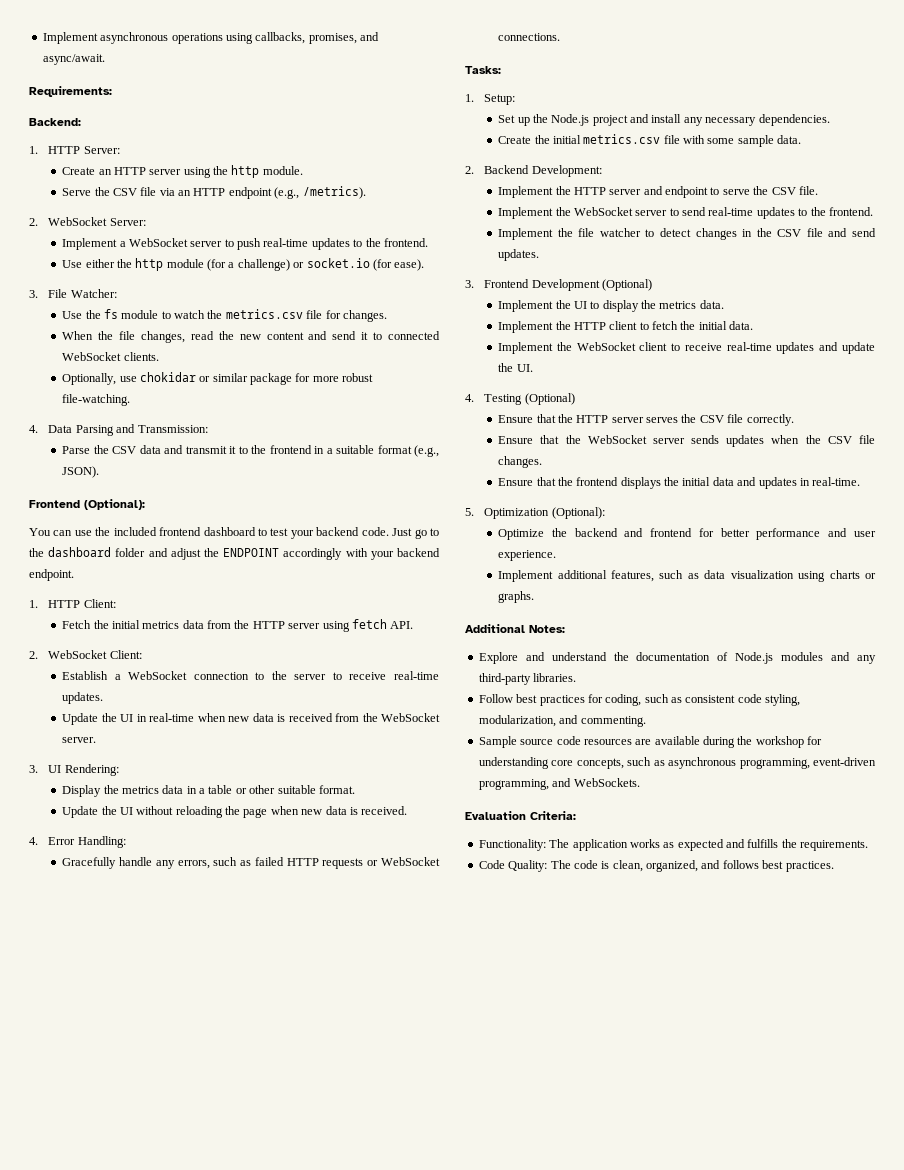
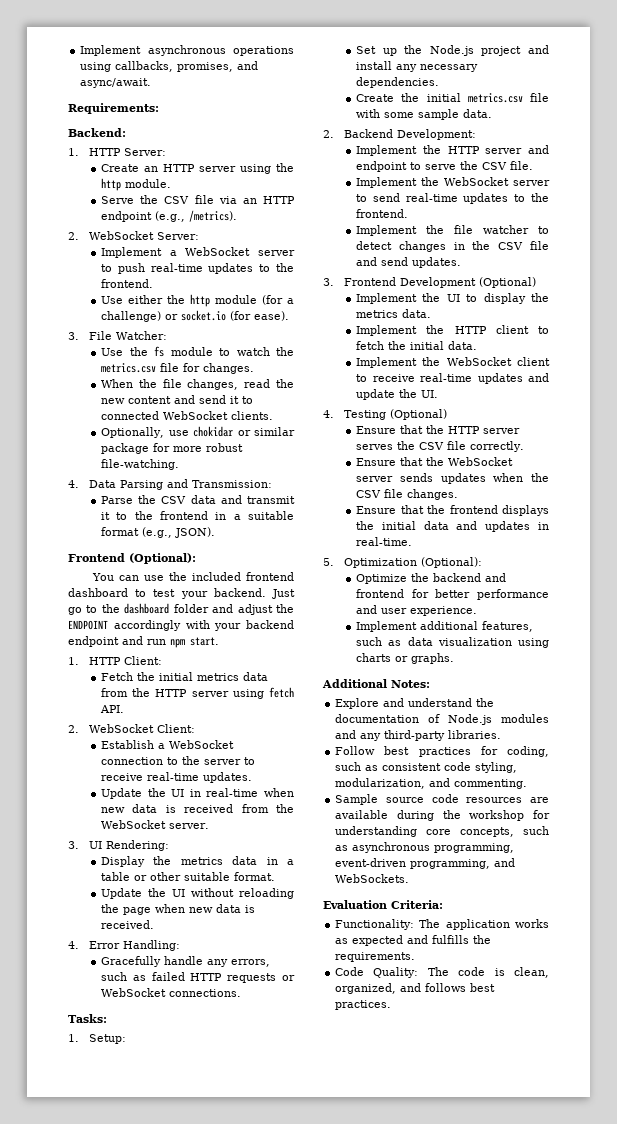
[316,527,389,536] backend code. -> [213,588,266,597] backend.
[29,569,74,581] endpoint. -> [68,636,219,648] endpoint and run npm start.

